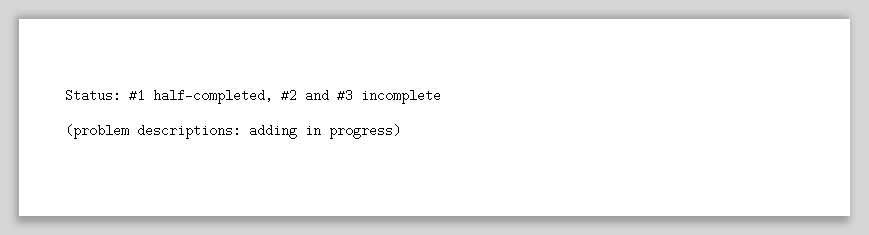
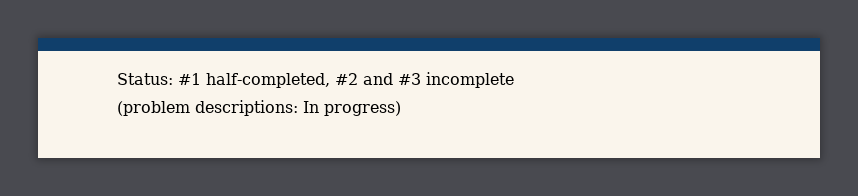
[249,124,321,139] adding in -> [303,101,319,113] In

